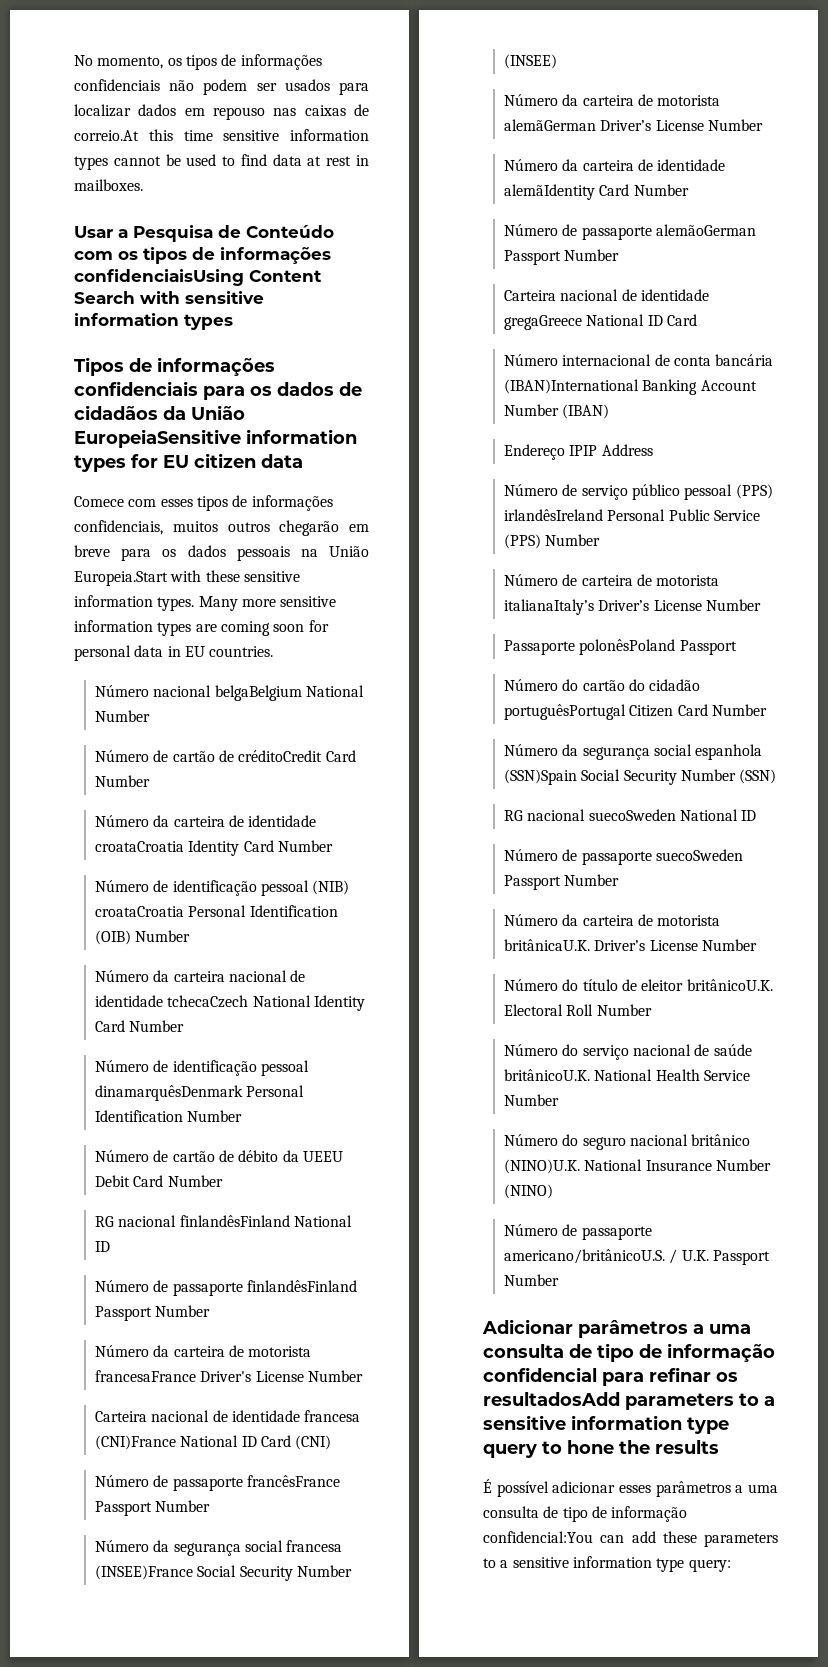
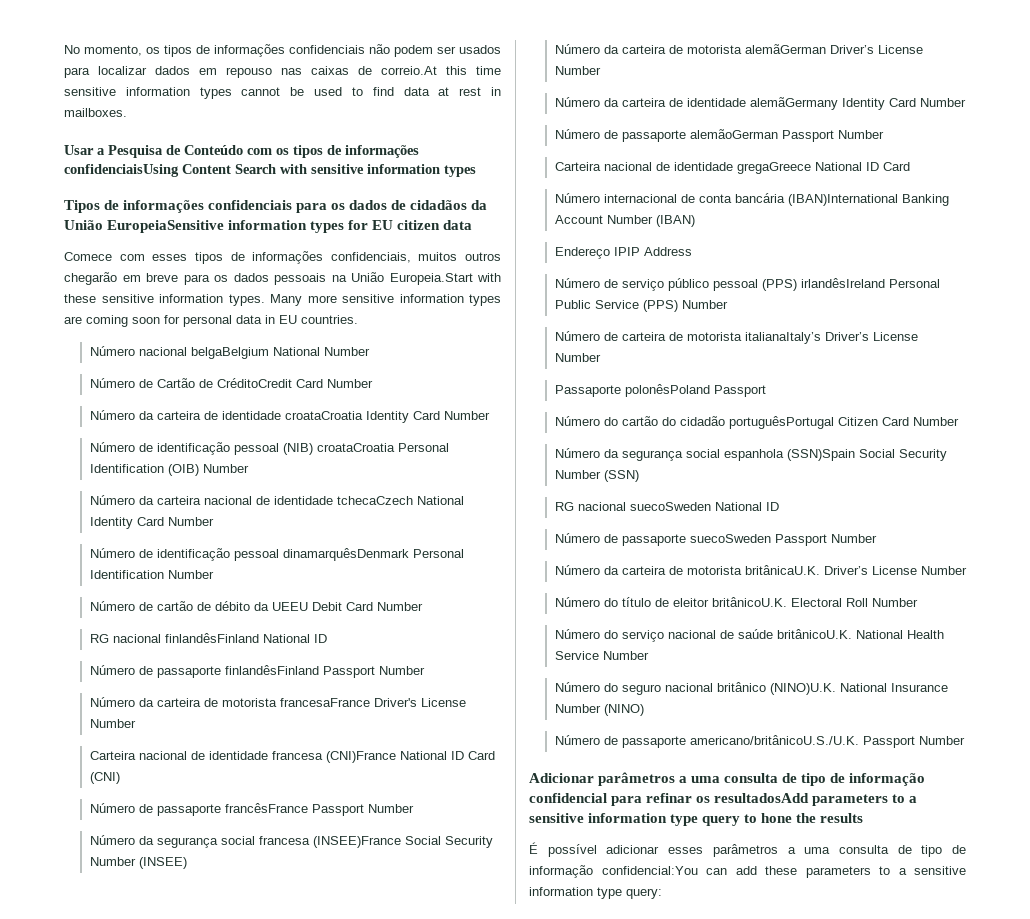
[172,750,323,762] cartão de créditoCredit -> [156,378,292,388] Cartão de CréditoCredit
[504,184,596,200] alemãIdentity -> [749,97,885,110] alemãGermany Identity
[504,1249,709,1264] americano/britânicoU.S. / U.K. -> [689,735,859,745] americano/britânicoU.S./U.K.

